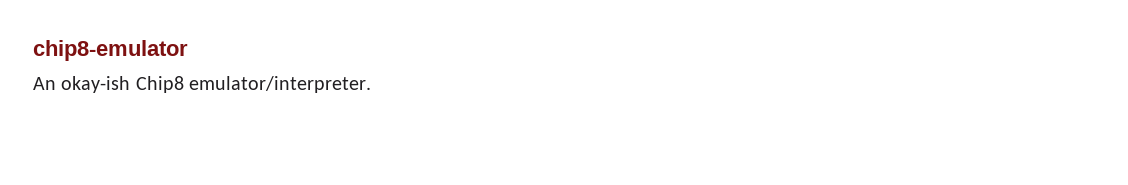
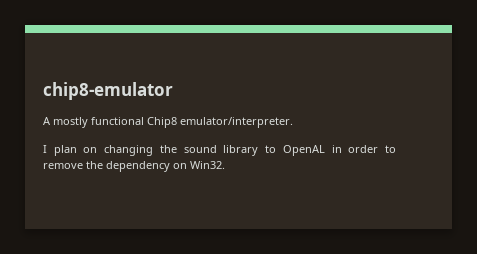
[33,76,131,93] An okay-ish -> [43,117,144,128] A mostly functional
(372, 84) none -> [43,145,396,156] [43,161,225,172] // I plan on changing the sound library to OpenAL in order to remove the dependency on Win32.

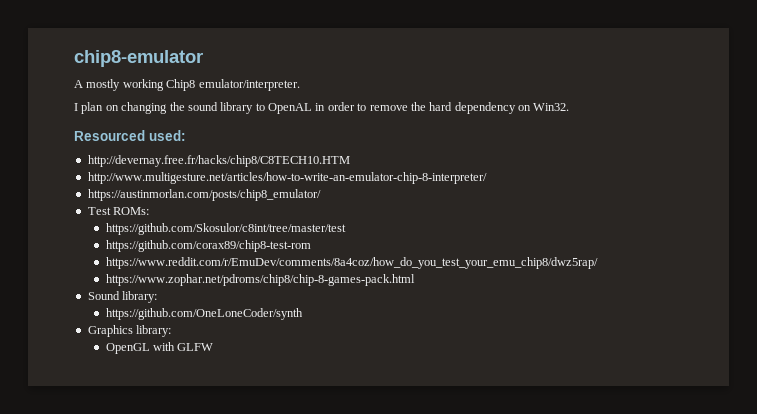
[91,117,144,125] functional -> [122,79,164,91] working
(103, 165) none -> [429,102,453,111] hard
(225, 165) none -> [74,130,186,141] [87,155,350,167] [87,172,487,184] [87,189,321,201] [87,207,150,215] [105,223,346,235] [105,240,311,252] [105,257,598,269] [105,274,415,286] [87,291,158,303] [105,308,303,320] [87,325,172,337] [105,342,214,354] // Resourced used: // http://devernay.free.fr/hacks/chip8/C8TECH10.HTM // http://www.multigesture.net/articles/how-to-write-an-emulator-chip-8-interpreter/ // https://austinmorlan.com/posts/chip8_emulator/ // Test ROMs: // https://github.com/Skosulor/c8int/tree/master/test // https://github.com/corax89/chip8-test-rom // https://www.reddit.com/r/EmuDev/comments/8a4coz/how_do_you_test_your_emu_chip8/dwz5rap/ // https://www.zophar.net/pdroms/chip8/chip-8-games-pack.html // Sound library: // https://github.com/OneLoneCoder/synth // Graphics library: // OpenGL with GLFW

